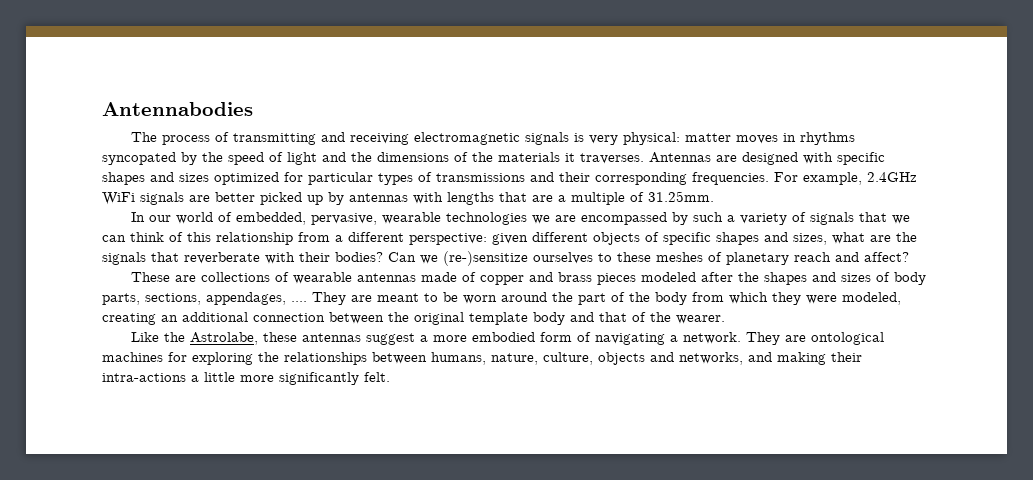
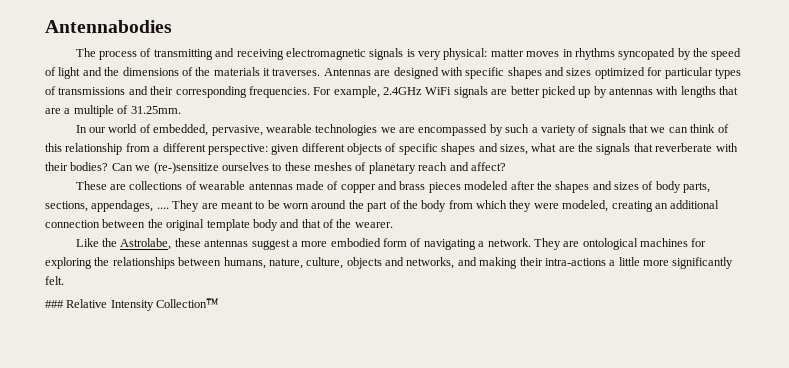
(390, 377) none -> [45,298,219,311] // ### Relative Intensity Collection™

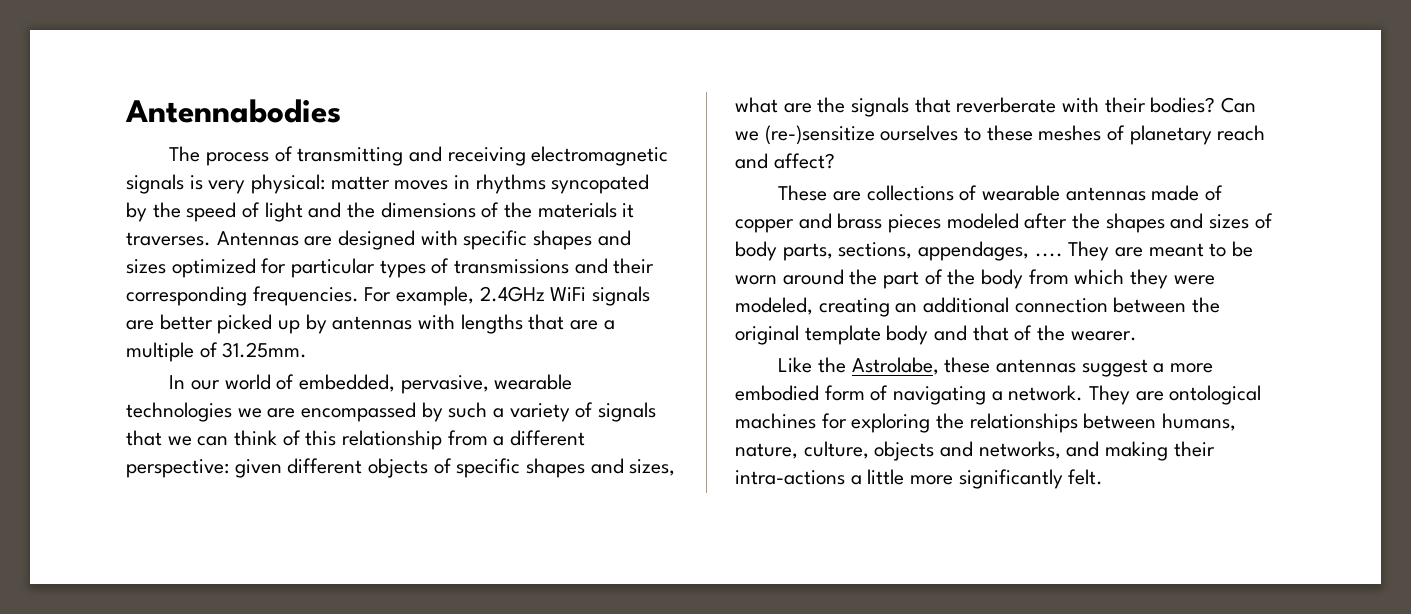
[45,298,219,311] // ### Relative Intensity Collection™ -> (1104, 477) none

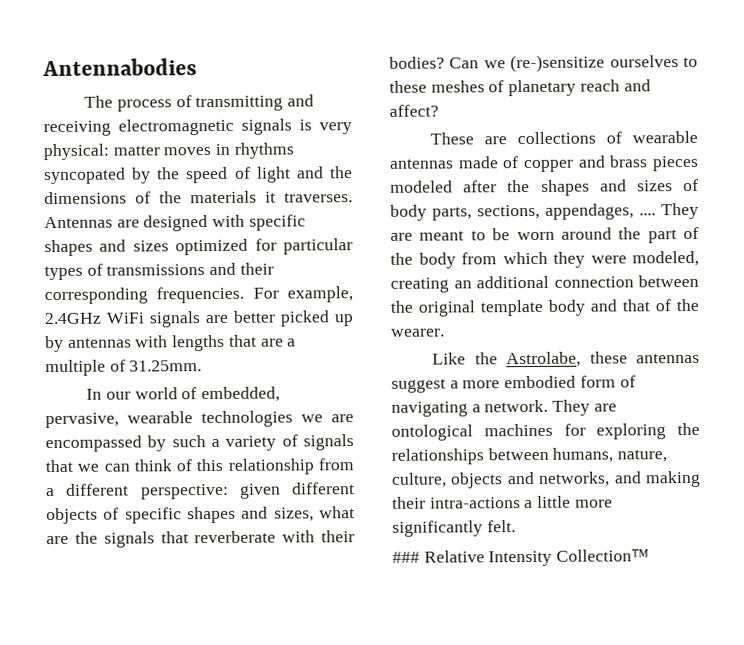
(1104, 477) none -> [392,549,650,567] // ### Relative Intensity Collection™

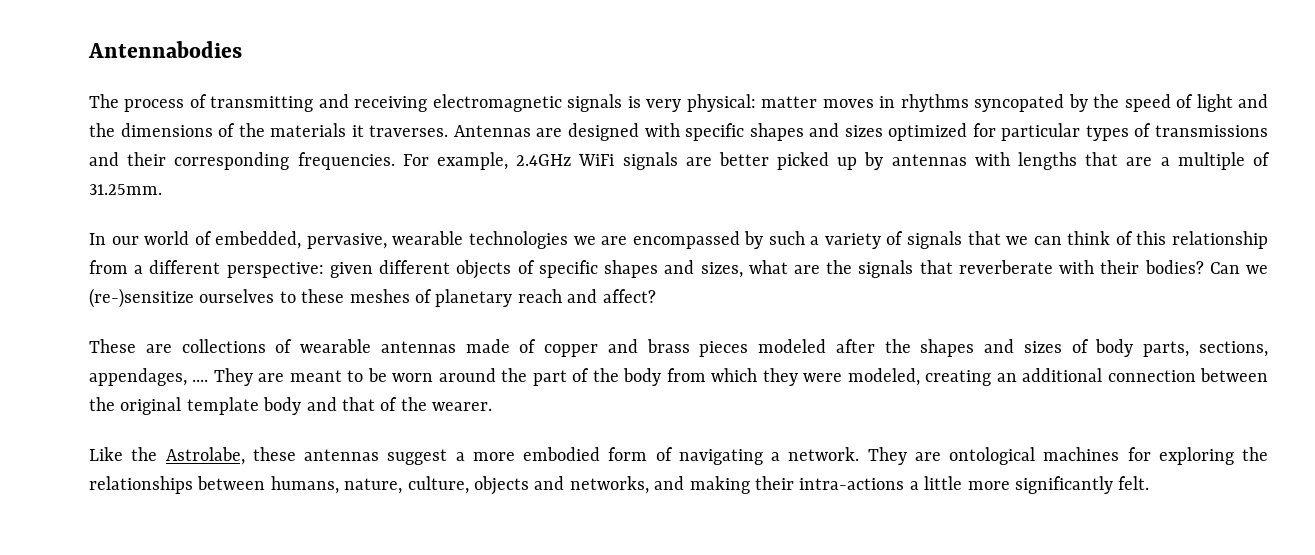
[392,549,650,567] // ### Relative Intensity Collection™ -> (1150, 483) none

